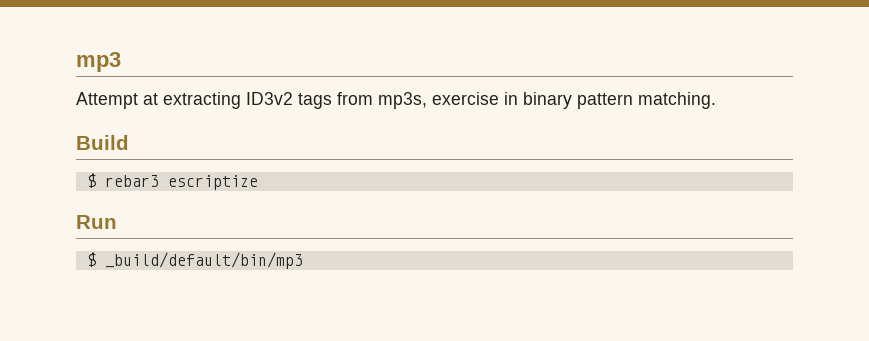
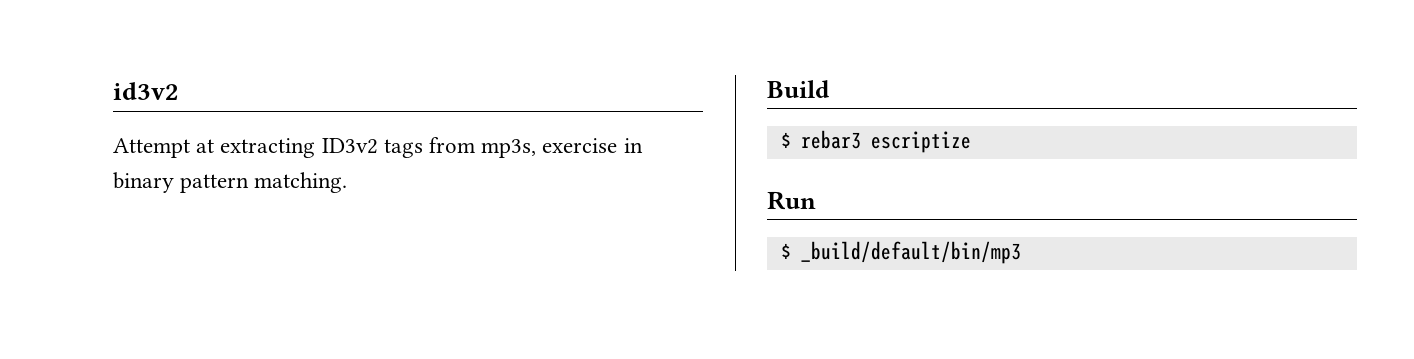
[76,52,121,72] mp3 -> [113,82,179,100] id3v2

